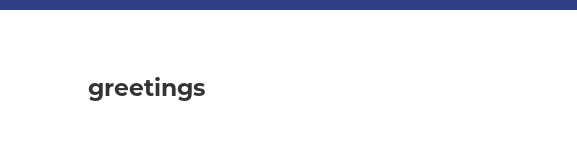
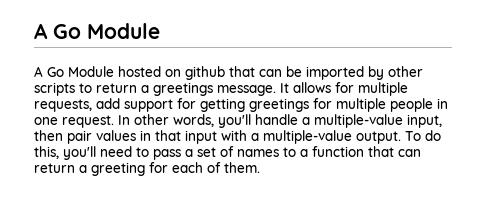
[88,77,205,101] greetings -> [34,23,160,39] [34,66,423,80] [34,82,408,96] [34,98,448,112] [34,114,442,128] [34,130,441,144] [34,146,421,160] [34,162,260,176] A Go Module // A Go Module hosted on github that can be imported by other scripts to return a greetings message. It allows for multiple requests, add support for getting greetings for multiple people in one request. In other words, you'll handle a multiple-value input, then pair values in that input with a multiple-value output. To do this, you'll need to pass a set of names to a function that can return a greeting for each of them.

